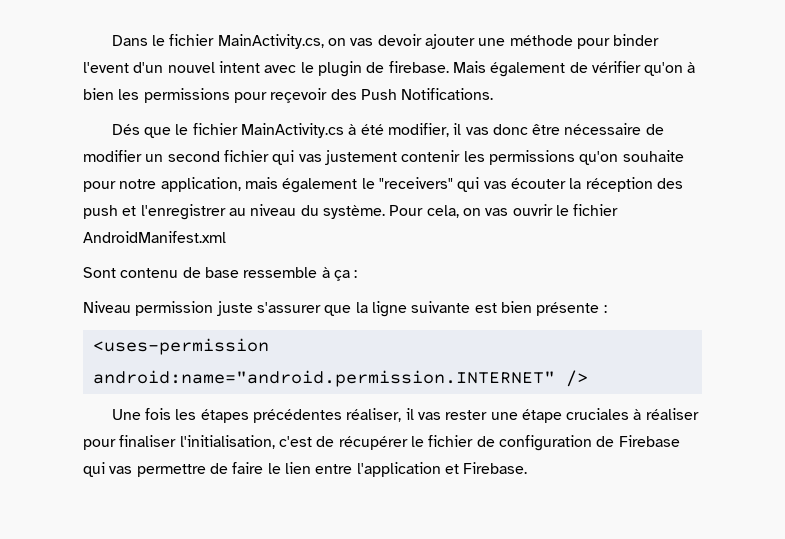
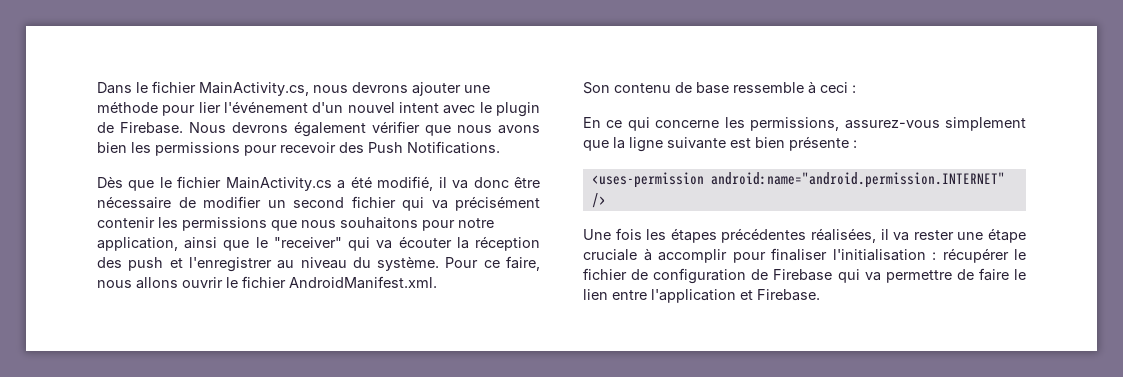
[327,34,422,46] on vas devoir -> [313,82,408,93] nous devrons
[613,34,660,46] [83,62,129,73] binder l'event -> [198,101,308,113] lier l'événement
[388,61,696,77] firebase. Mais également de vérifier qu'on à -> [120,121,540,137] Firebase. Nous devrons également vérifier que nous avons
[270,88,328,103] reçevoir -> [280,142,336,153] recevoir
[111,124,140,135] Dés -> [97,176,123,188] Dès
[348,123,489,137] à été modifier, il vas -> [337,176,469,191] a été modifié, il va
[298,150,397,165] vas justement -> [431,196,540,211] va précisément
[579,150,684,165] [83,177,507,193] qu'on souhaite pour notre application, mais également le "receivers" qui vas -> [271,217,494,231] [97,237,393,251] que nous souhaitons pour notre application, ainsi que le "receiver" qui va
[426,205,509,218] cela, on vas -> [483,256,540,271] [97,277,178,289] ce faire, nous allons
[83,231,226,243] [83,267,116,278] AndroidManifest.xml // Sont -> [289,276,437,289] [583,82,610,94] AndroidManifest.xml. // Son
[333,270,358,281] [83,301,321,316] ça : // Niveau permission juste s'assurer -> [820,82,856,93] [583,117,1026,131] ceci : // En ce qui concerne les permissions, assurez-vous simplement
[346,408,699,423] [83,435,335,450] réaliser, il vas rester une étape cruciales à réaliser pour finaliser l'initialisation, c'est de -> [811,228,1026,243] [583,248,936,263] réalisées, il va rester une étape cruciale à accomplir pour finaliser l'initialisation :
[109,466,133,474] vas -> [864,272,881,281] va

